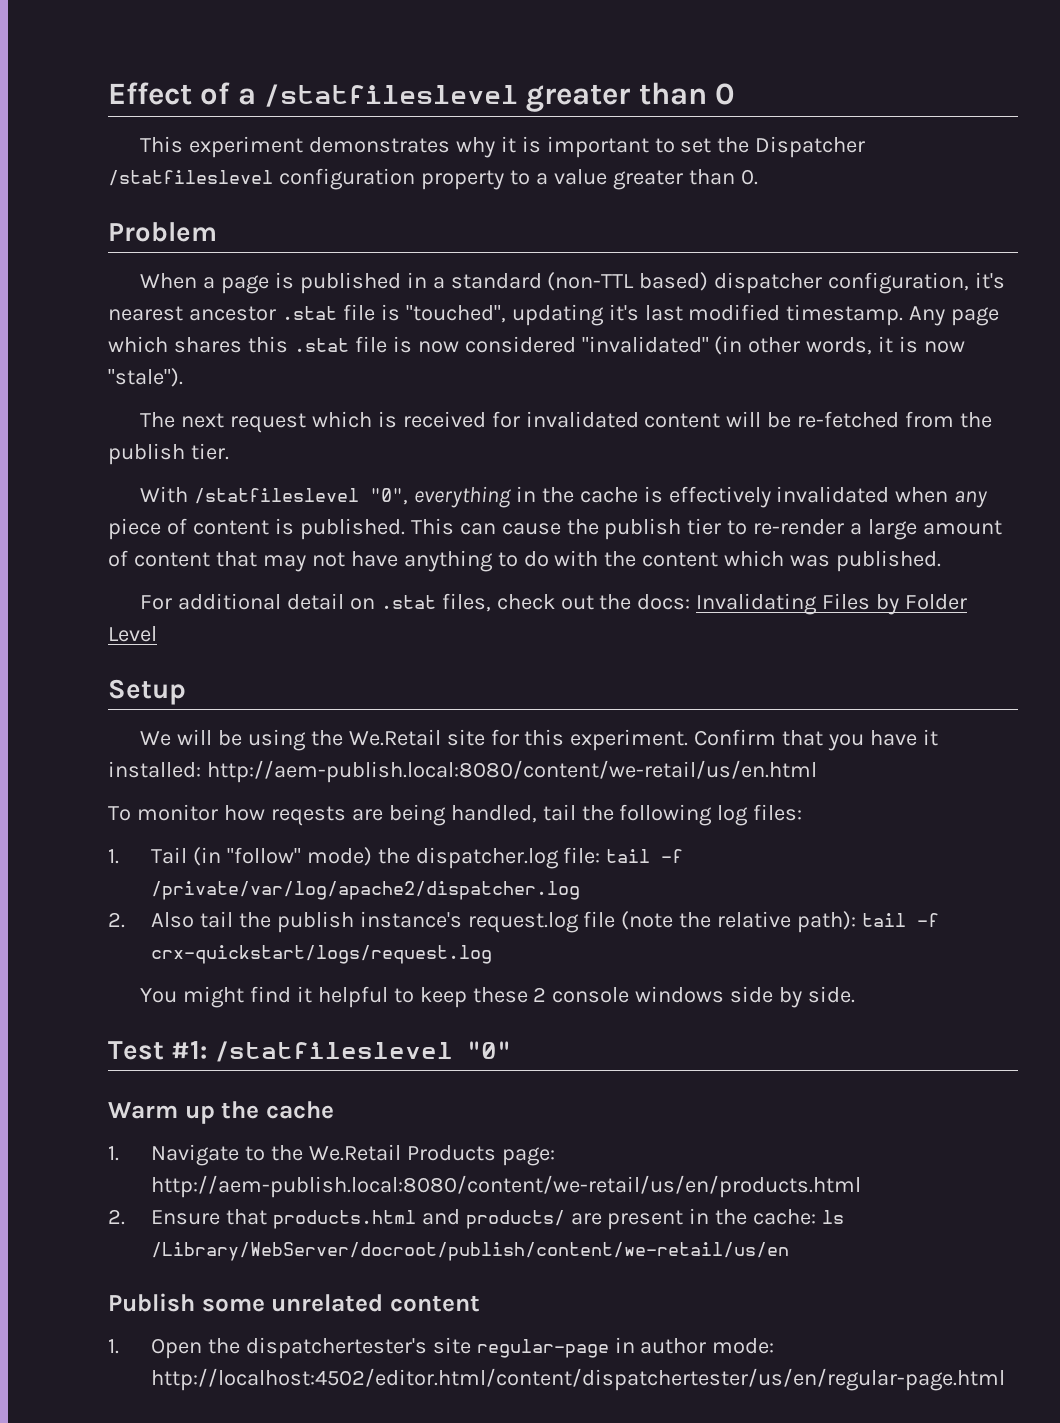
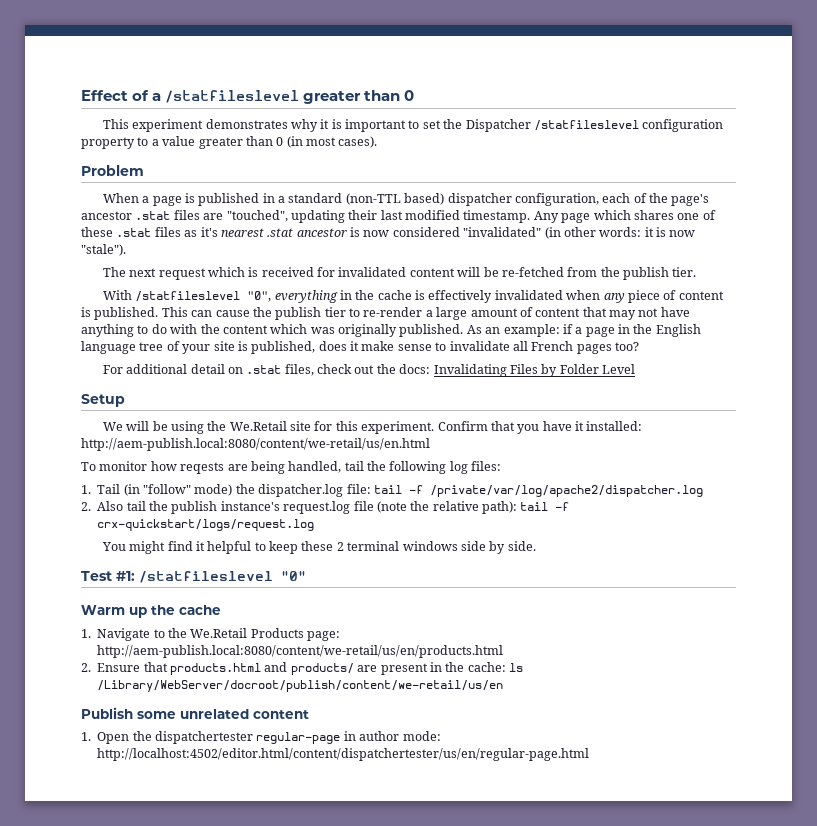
[740,169,758,185] 0. -> [276,136,378,148] 0 (in most cases).
[975,272,1006,289] [108,304,400,321] it's nearest ancestor .stat file is -> [602,193,710,206] [81,210,224,220] each of the page's ancestor .stat files are
[608,304,639,321] it's -> [348,210,378,220] their
[247,336,387,353] this .stat file -> [677,210,716,220] [81,227,347,237] one of these .stat files as it's nearest .stat ancestor
[806,337,873,355] words, -> [599,227,642,237] words:
[836,550,942,572] published. -> [338,324,701,337] [81,341,639,354] originally published. As an example: if a page in the English language tree of your site is published, does it make sense to invalidate all French pages too?
[552,987,630,1003] console -> [347,541,400,551] terminal
[245,1337,471,1359] dispatchertester's site -> [155,731,253,744] dispatchertester

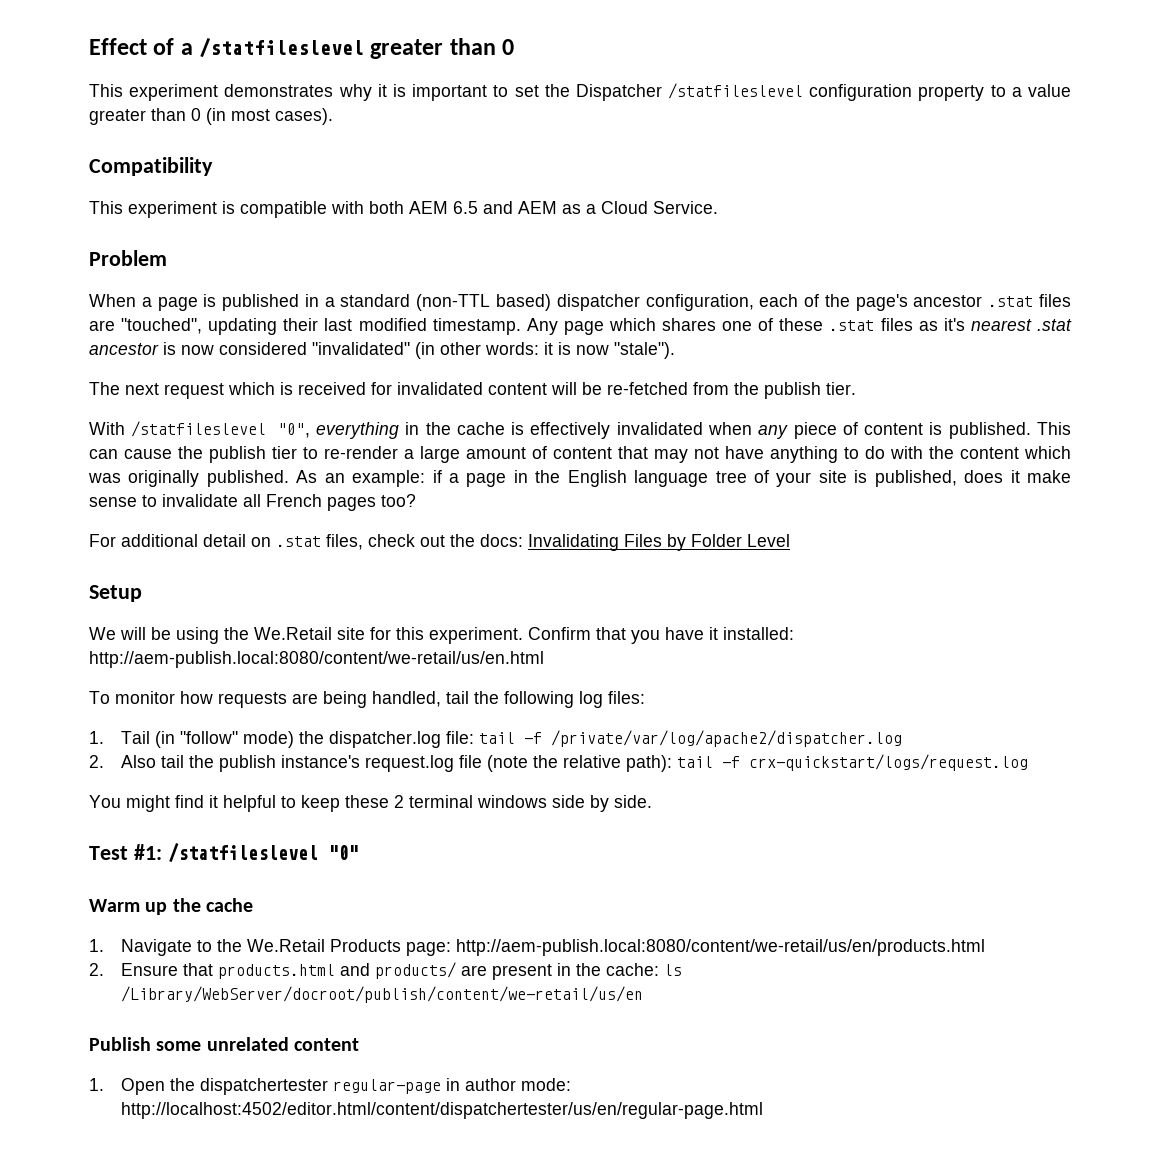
(378, 142) none -> [89,157,213,176] [89,201,718,218] // Compatibility // This experiment is compatible with both AEM 6.5 and AEM as a Cloud Service.
[180,462,225,474] reqests -> [218,692,287,708] requests

